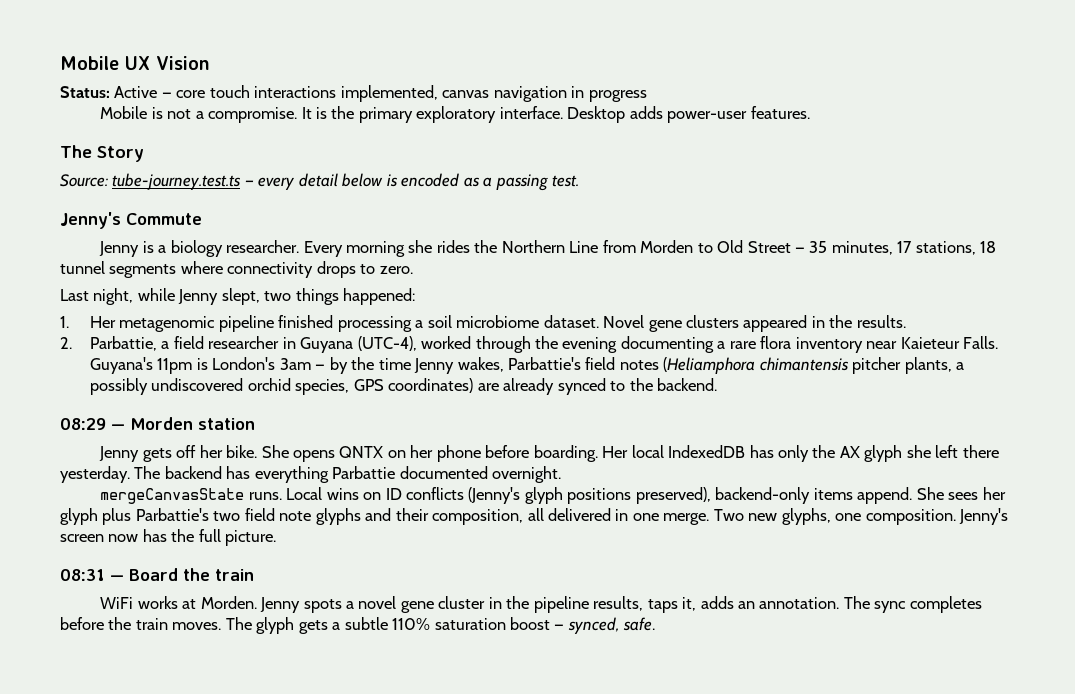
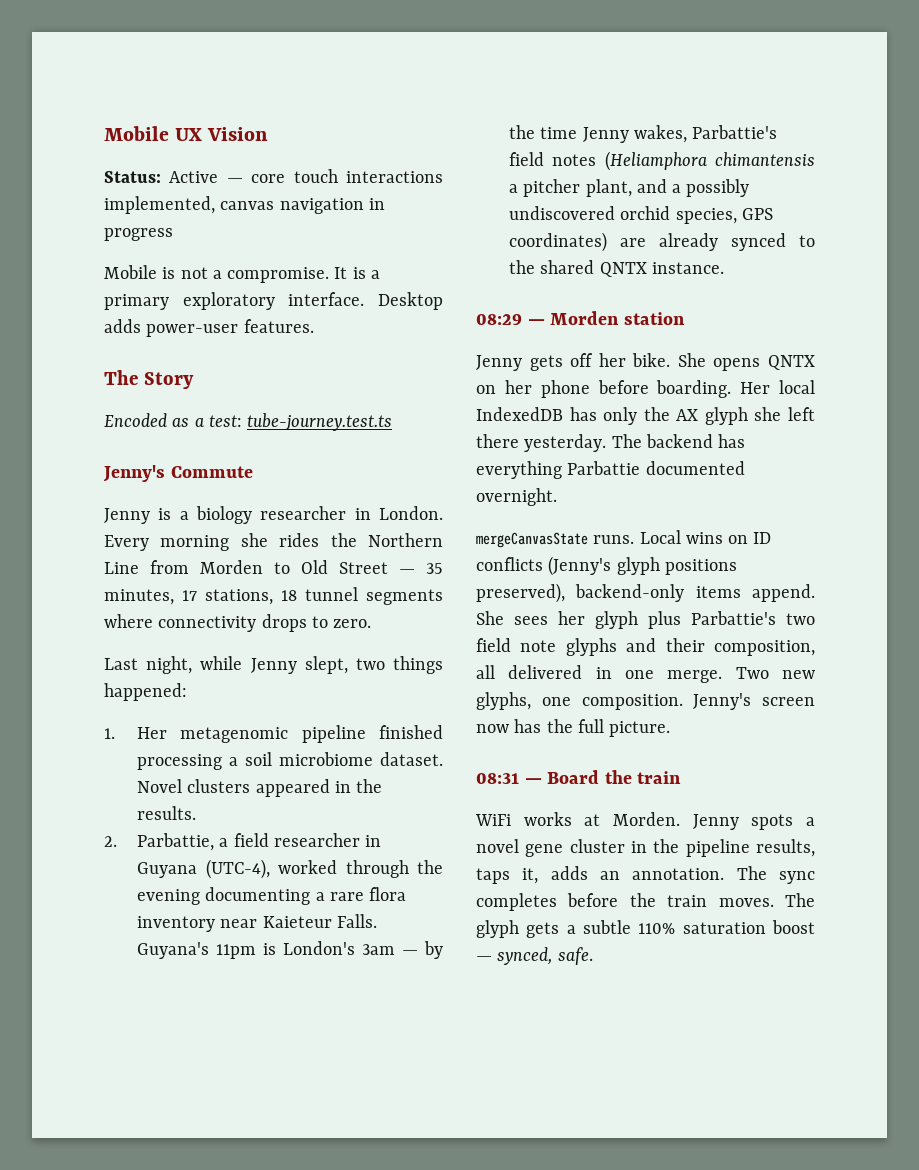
[331,106,355,119] the -> [370,270,380,279] a
[60,173,580,191] Source: tube-journey.test.ts — every detail below is encoded as a passing test. -> [104,413,393,431] Encoded as a test: tube-journey.test.ts
[226,240,300,253] researcher. -> [260,506,443,520] researcher in London.
[648,320,682,332] gene -> (183, 786) none
[852,357,952,374] pitcher plants, -> [509,179,667,197] a pitcher plant, and
[656,378,717,391] backend. -> [540,260,724,277] shared QNTX instance.

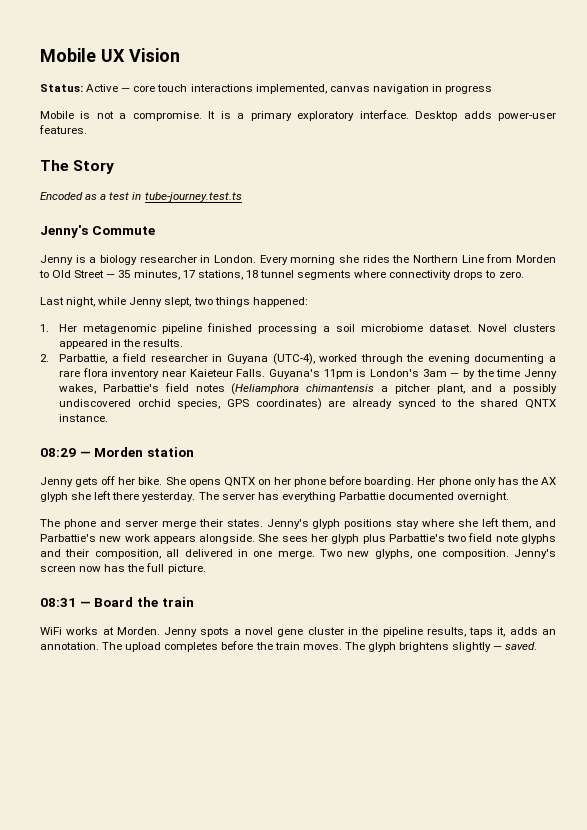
[208,415,242,427] test: -> [109,192,142,200] test in
[779,380,815,394] [476,407,638,425] local IndexedDB has only -> [438,477,519,487] phone only has
[645,434,713,448] backend -> [221,493,255,500] server
[476,530,772,548] [476,556,737,576] [476,583,815,603] mergeCanvasState runs. Local wins on ID conflicts (Jenny's glyph positions preserved), backend-only items append. -> [40,518,556,529] [40,534,256,544] The phone and server merge their states. Jenny's glyph positions stay where she left them, and Parbattie's new work appears alongside.
[779,871,815,884] sync -> [125,642,162,652] upload
[526,920,815,938] [476,947,593,965] gets a subtle 110% saturation boost — synced, safe. -> [399,642,538,652] brightens slightly — saved.

